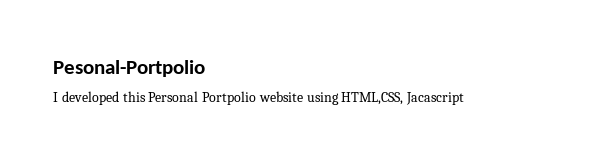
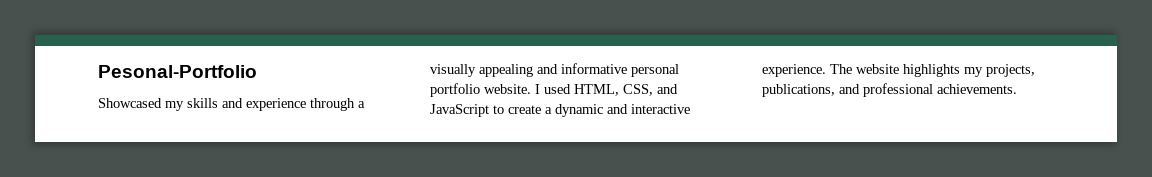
[53,60,205,77] [53,91,465,105] Pesonal-Portpolio // I developed this Personal Portpolio website using HTML,CSS, Jacascript -> [98,65,257,78] [98,98,365,111] [430,63,679,77] [430,83,678,97] [430,104,690,117] [762,64,1035,77] [762,83,1017,97] Pesonal-Portfolio // Showcased my skills and experience through a visually appealing and informative personal portfolio website. I used HTML, CSS, and JavaScript to create a dynamic and interactive experience. The website highlights my projects, publications, and professional achievements.

